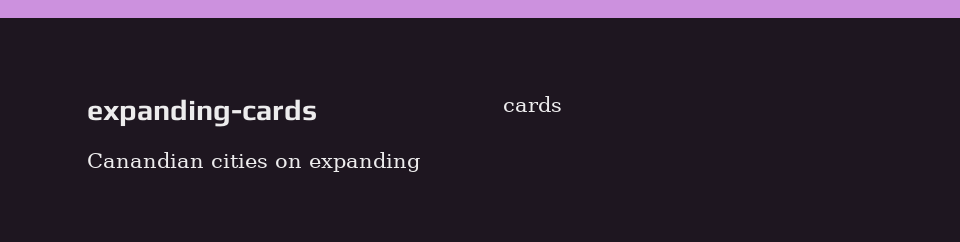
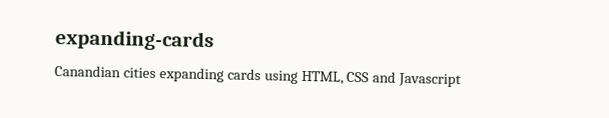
[275,158,302,168] on -> (156, 73) none
(562, 104) none -> [263,70,462,88] using HTML, CSS and Javascript

